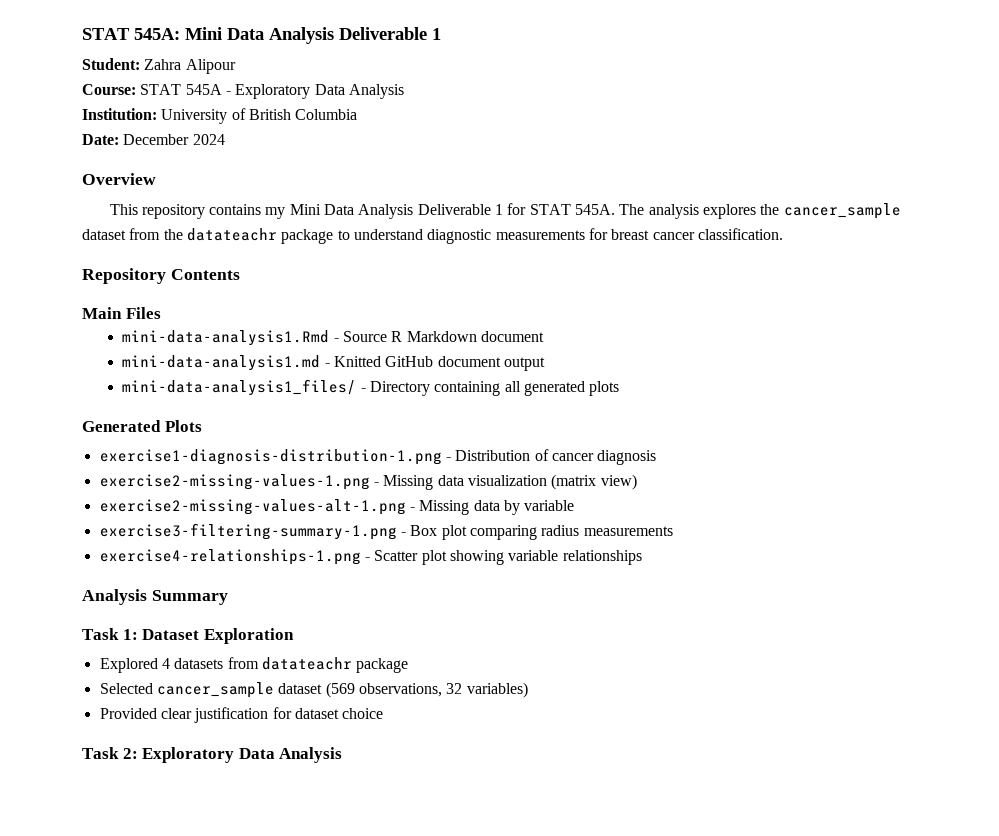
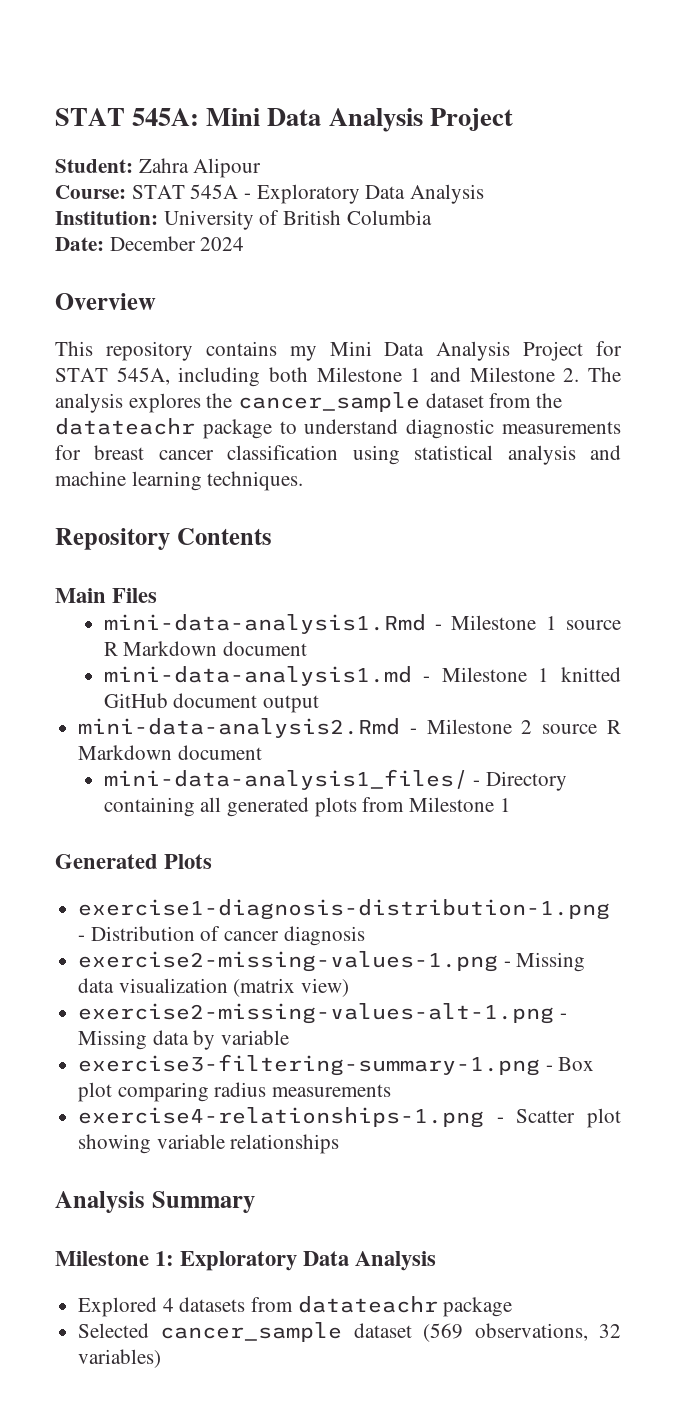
[339,27,441,40] Deliverable 1 -> [429,108,513,131] Project
[417,203,616,215] Deliverable 1 for STAT 545A. -> [523,341,622,361] [55,367,580,387] Project for STAT 545A, including both Milestone 1 and Milestone 2.
[697,228,783,240] classification. -> [227,445,622,465] [55,471,304,491] classification using statistical analysis and machine learning techniques.
[343,331,388,342] Source -> [451,615,621,630] Milestone 1 source
[334,356,382,367] Knitted -> [441,667,621,682] Milestone 1 knitted
(545, 364) none -> [78,718,621,738] [78,745,262,760] // mini-data-analysis2.Rmd - Milestone 2 source R Markdown document
(620, 388) none -> [362,797,511,812] from Milestone 1
[82,628,294,644] Task 1: Dataset Exploration -> [55,1251,437,1271] Milestone 1: Exploratory Data Analysis
[99,707,384,723] [82,747,343,763] // Provided clear justification for dataset choice // Task 2: Exploratory Data Analysis -> (162, 1358) none

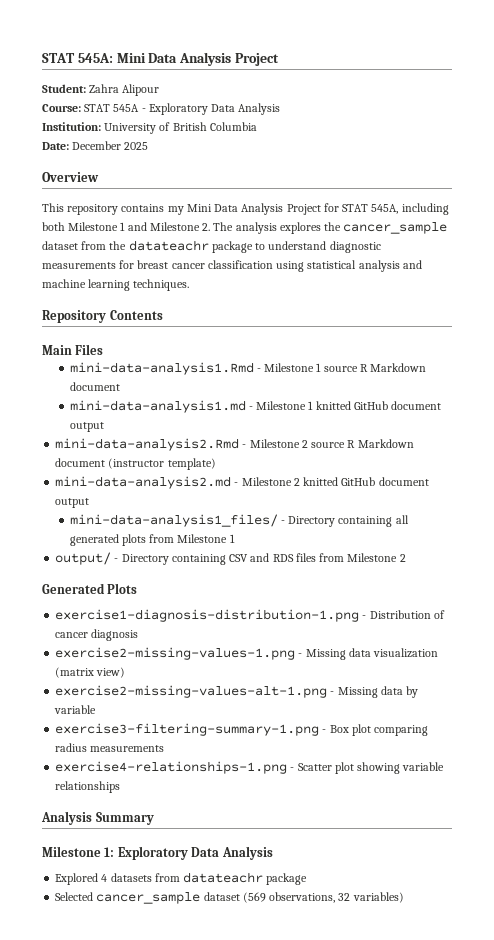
[200,237,245,251] 2024 -> [124,142,149,150] 2025
(262, 752) none -> [108,458,216,470] [55,476,429,489] [55,498,90,508] (instructor template) // mini-data-analysis2.md - Milestone 2 knitted GitHub document output
(511, 805) none -> [55,552,406,565] // output/ - Directory containing CSV and RDS files from Milestone 2

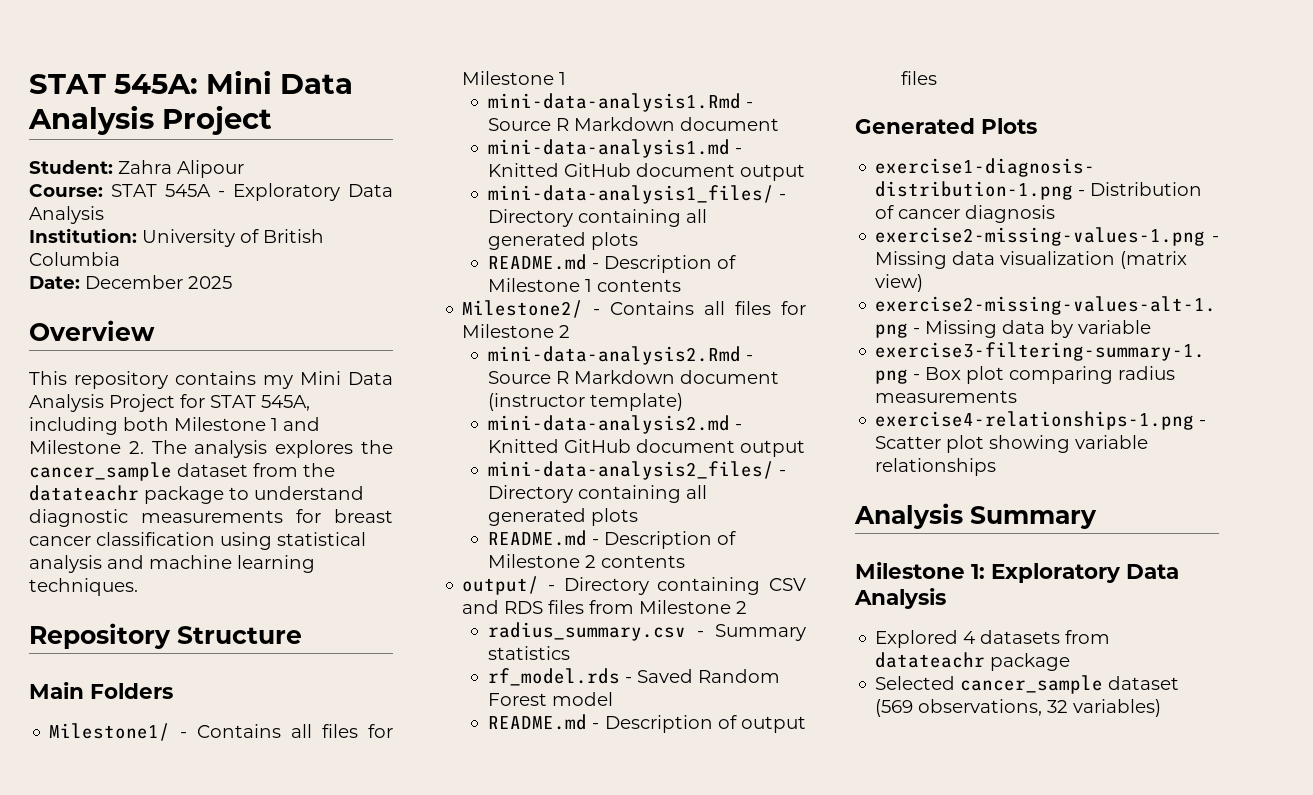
[109,310,163,320] Contents -> [177,626,302,644] Structure
[75,344,104,355] Files -> [90,683,173,699] [49,723,393,741] [462,71,567,85] Folders // Milestone1/ - Contains all files for Milestone 1
[264,363,358,372] Milestone 1 source -> [488,118,552,131] Source
[256,401,442,410] [69,422,104,432] [55,438,414,451] [55,458,216,470] [55,476,339,489] Milestone 1 knitted GitHub document output // mini-data-analysis2.Rmd - Milestone 2 source R Markdown document (instructor template) // mini-data-analysis2.md - Milestone 2 knitted -> [488,163,560,177] Knitted
[149,534,235,543] from Milestone 1 -> [488,254,737,273] [488,278,682,292] [462,300,806,318] [462,324,571,338] [488,346,754,365] [488,370,780,384] [488,393,684,411] [488,415,743,434] [488,439,806,457] [488,461,787,480] [488,485,708,503] [488,508,639,526] [488,530,737,549] [488,554,686,568] // README.md - Description of Milestone 1 contents // Milestone2/ - Contains all files for Milestone 2 // mini-data-analysis2.Rmd - Source R Markdown document (instructor template) // mini-data-analysis2.md - Knitted GitHub document output // mini-data-analysis2_files/ - Directory containing all generated plots // README.md - Description of Milestone 2 contents
(406, 558) none -> [488,622,806,641] [488,646,571,660] [488,668,781,686] [488,692,614,706] [488,714,806,733] [901,71,938,85] // radius_summary.csv - Summary statistics // rf_model.rds - Saved Random Forest model // README.md - Description of output files

